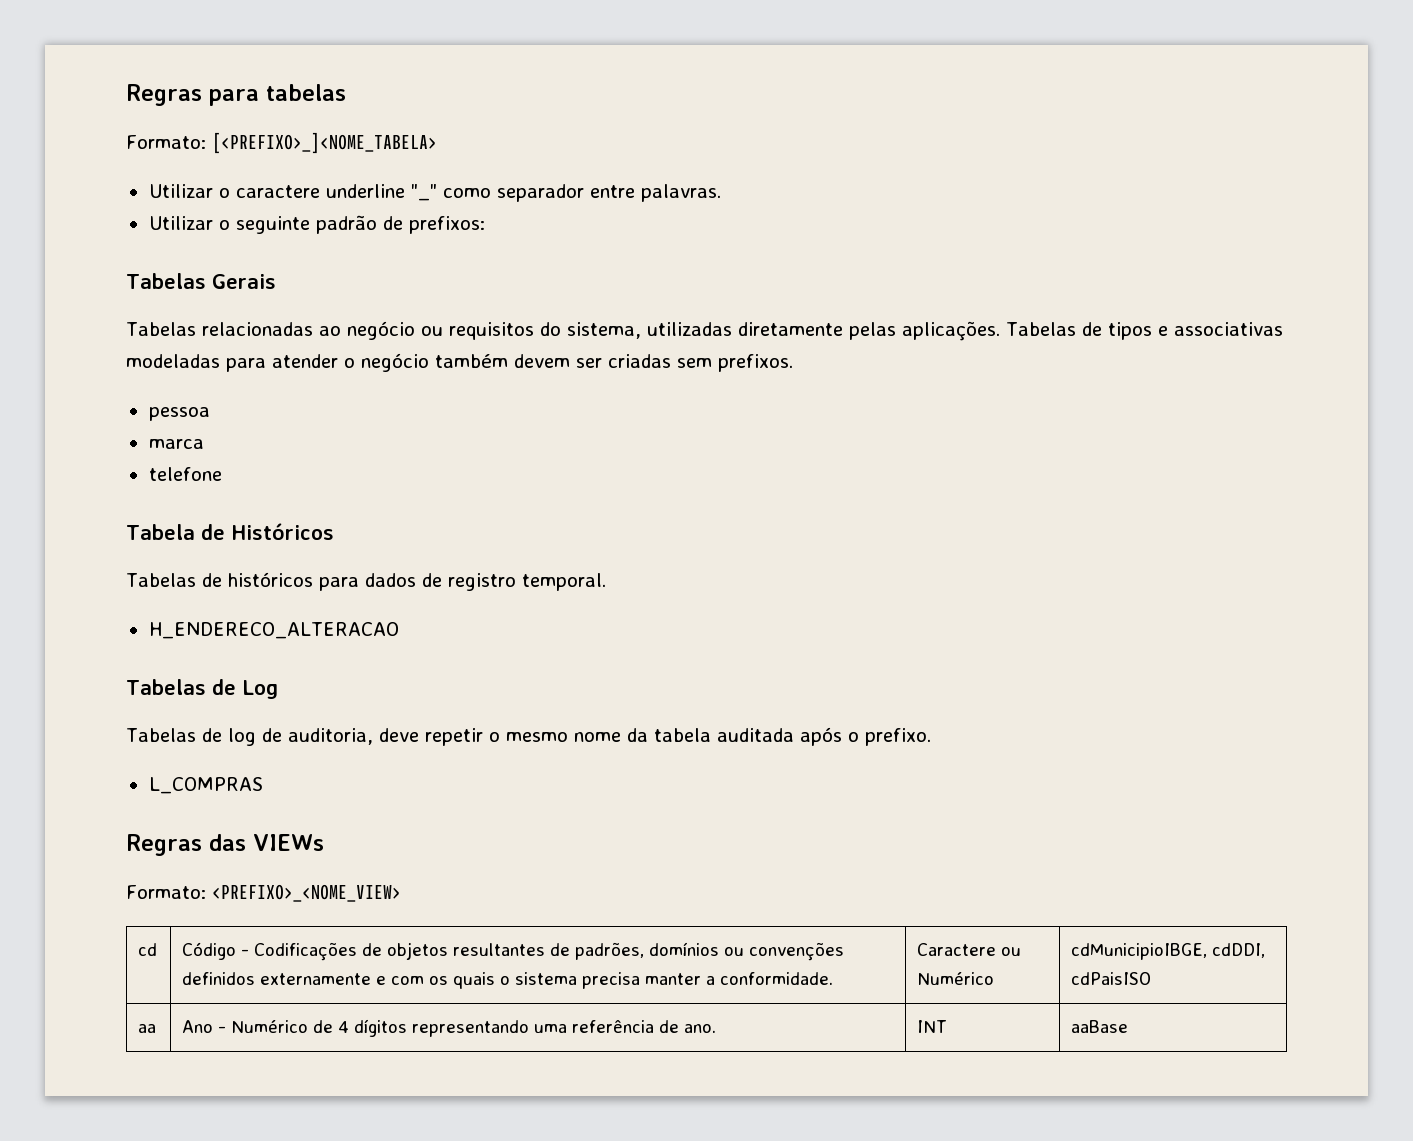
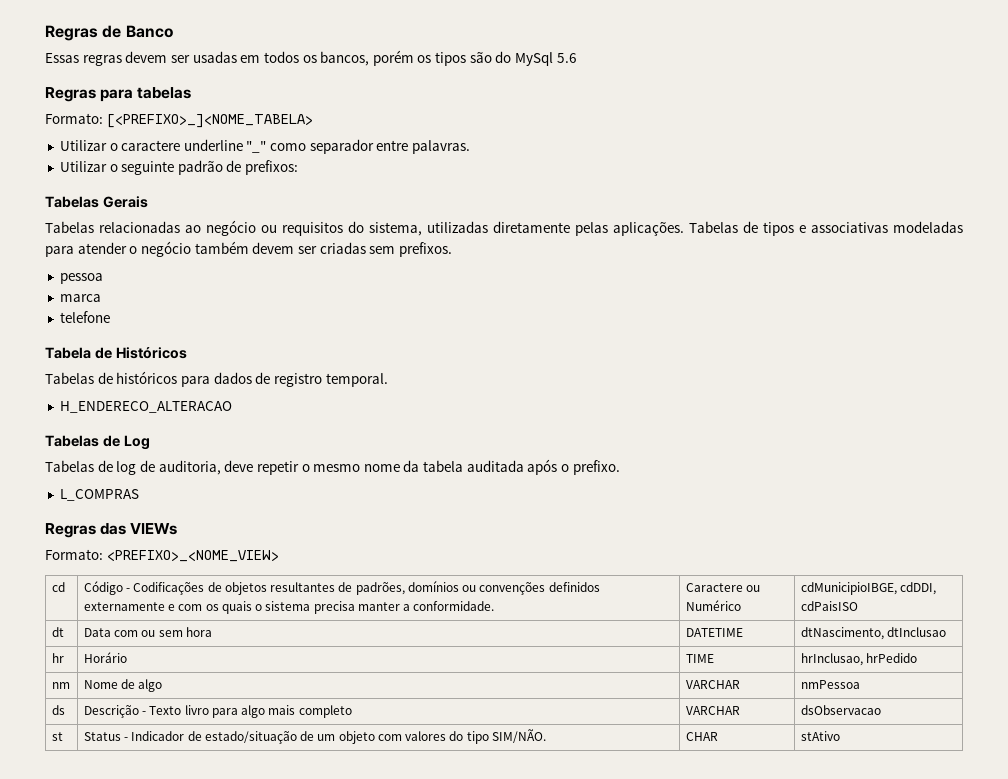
[126,84,202,106] Regras -> [45,25,173,41] [45,50,577,66] [45,87,96,102] Regras de Banco // Essas regras devem ser usadas em todos os bancos, porém os tipos são do MySql 5.6 // Regras
[138,1024,157,1033] [182,1019,717,1037] [917,1020,948,1033] [1071,1020,1129,1033] aa | Ano - Numérico de 4 dígitos representando uma referência de ano. | INT | aaBase -> [51,627,64,637] [83,627,212,637] [685,628,743,637] [800,627,947,640] [51,653,64,663] [83,652,127,663] [685,654,714,663] [800,653,918,666] [51,682,70,689] [83,679,163,692] [685,680,740,689] [800,680,860,689] [51,705,65,715] [83,705,352,718] [685,706,740,715] [800,705,881,715] [51,732,63,741] [83,729,546,744] [685,732,718,741] [800,731,840,741] dt | Data com ou sem hora | DATETIME | dtNascimento, dtInclusao // hr | Horário | TIME | hrInclusao, hrPedido // nm | Nome de algo | VARCHAR | nmPessoa // ds | Descrição - Texto livro para algo mais completo | VARCHAR | dsObservacao // st | Status - Indicador de estado/situação de um objeto com valores do tipo SIM/NÃO. | CHAR | stAtivo

